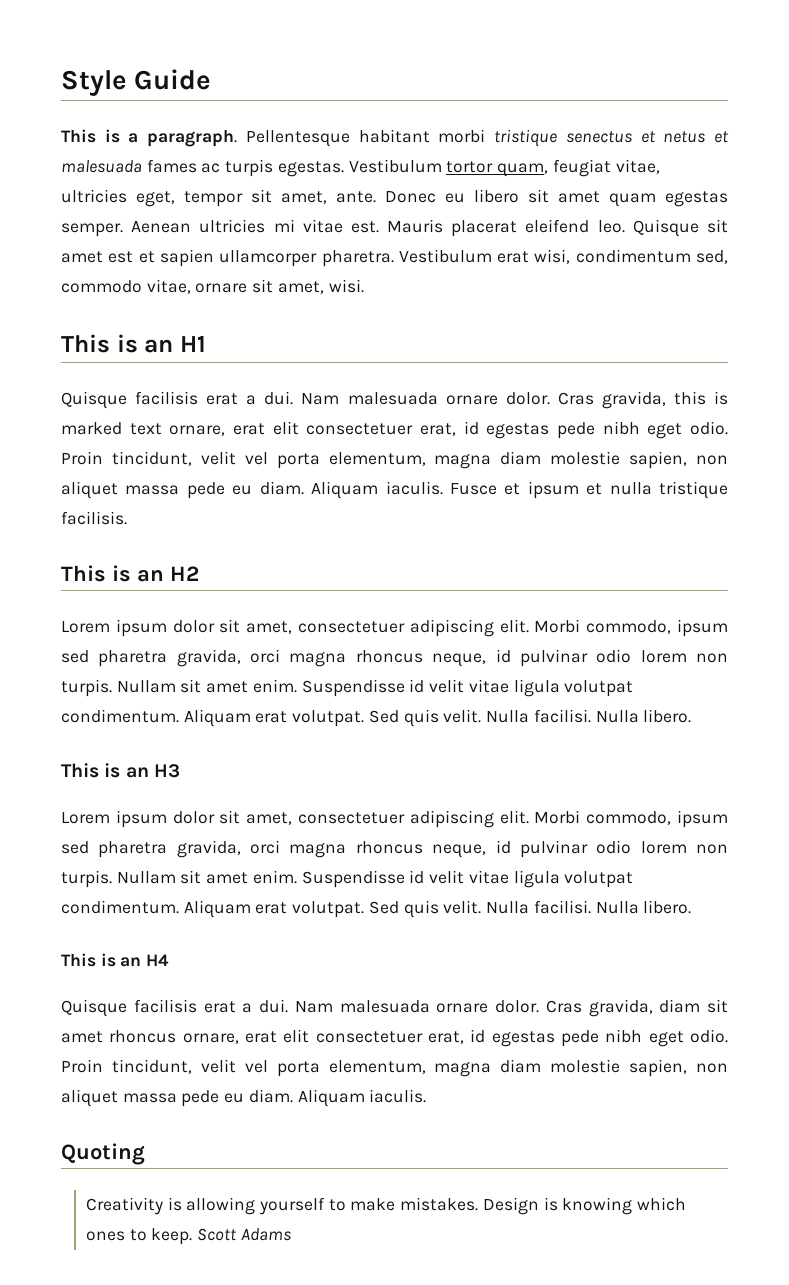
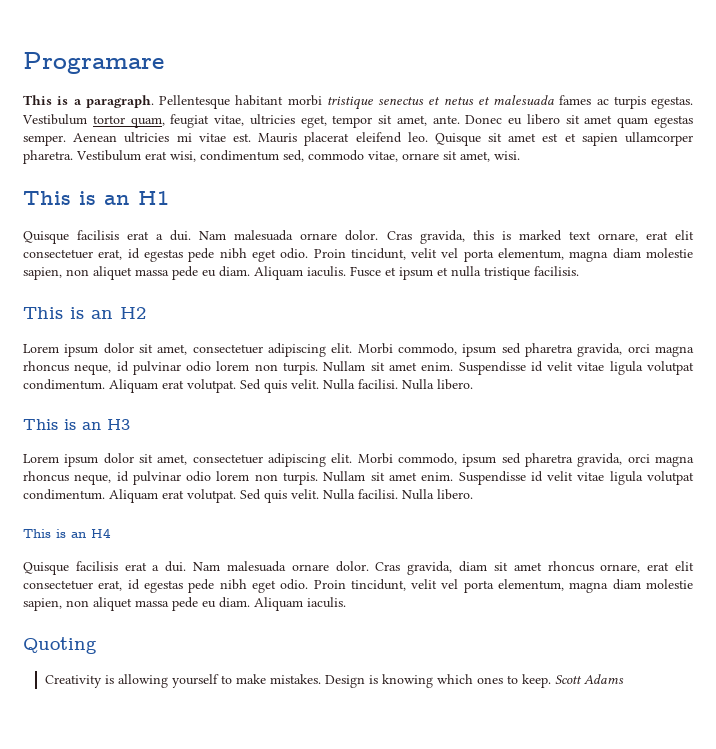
[61,69,212,96] Style Guide -> [23,52,164,74] Programare

